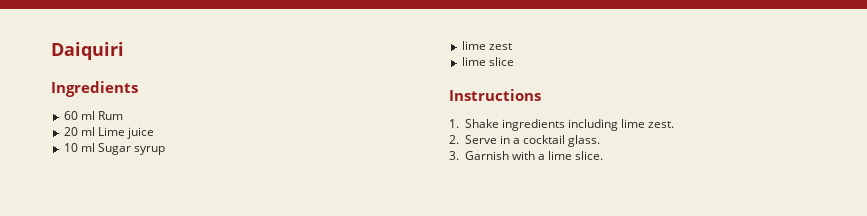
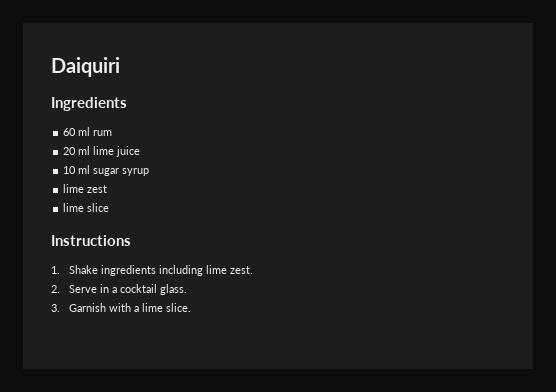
[97,111,123,120] Rum -> [93,130,113,136] rum
[97,127,125,136] Lime -> [93,146,115,155] lime
[97,143,131,155] Sugar -> [93,168,120,176] sugar

